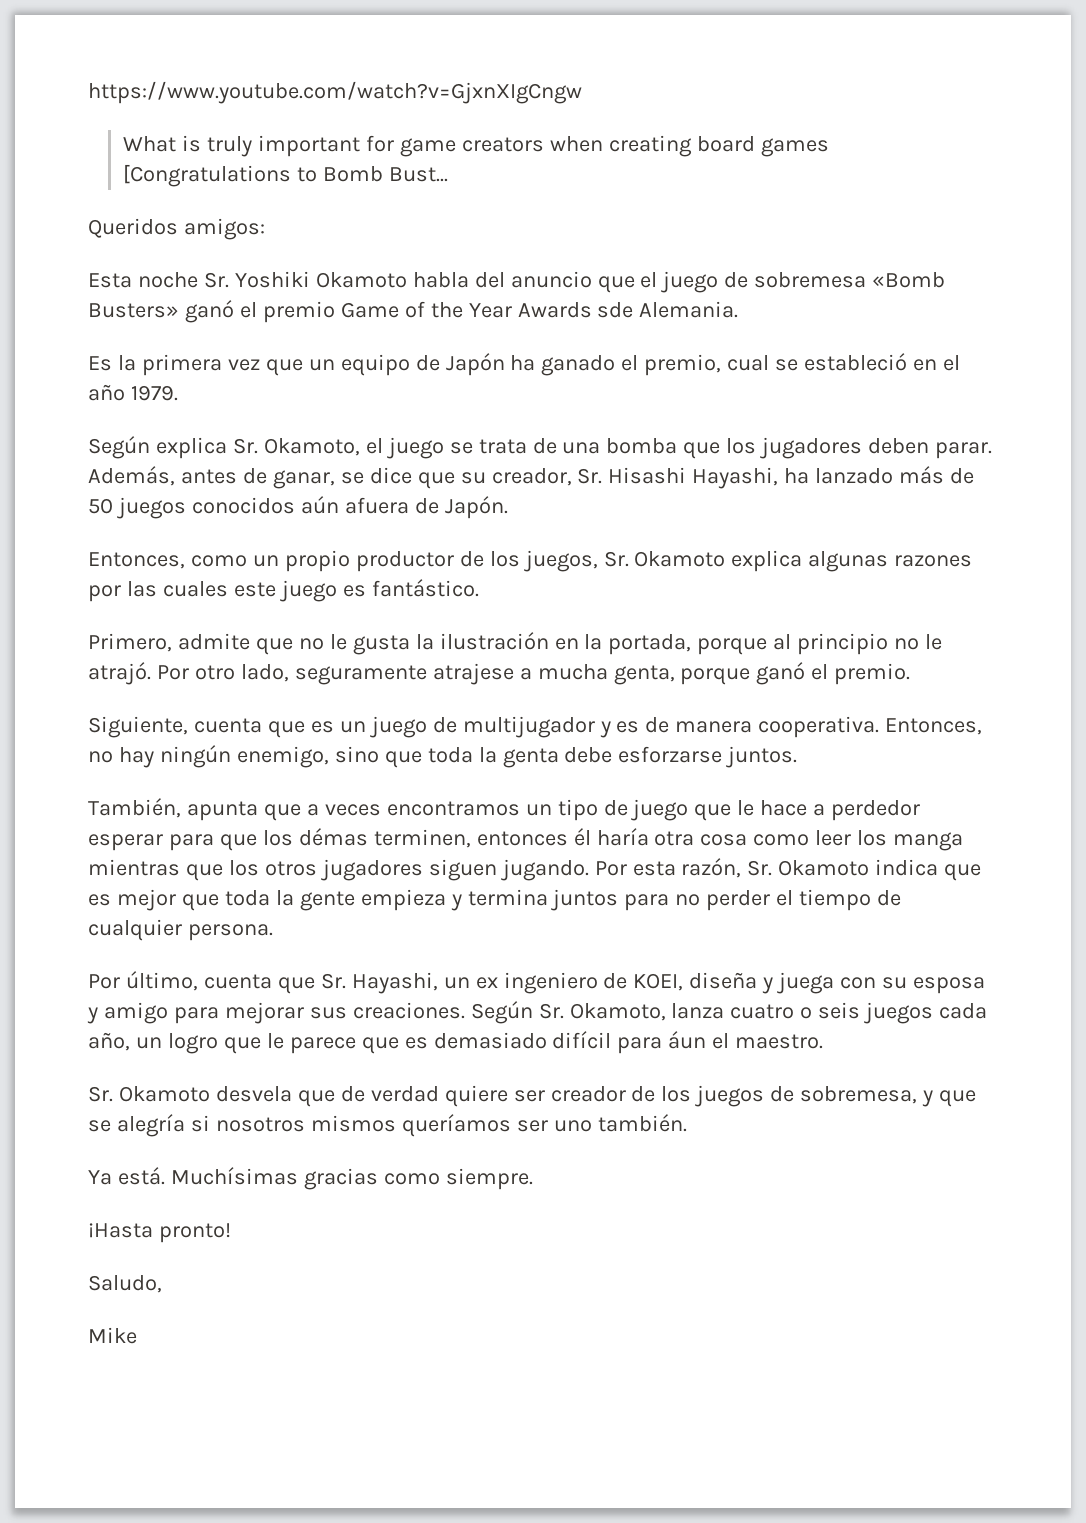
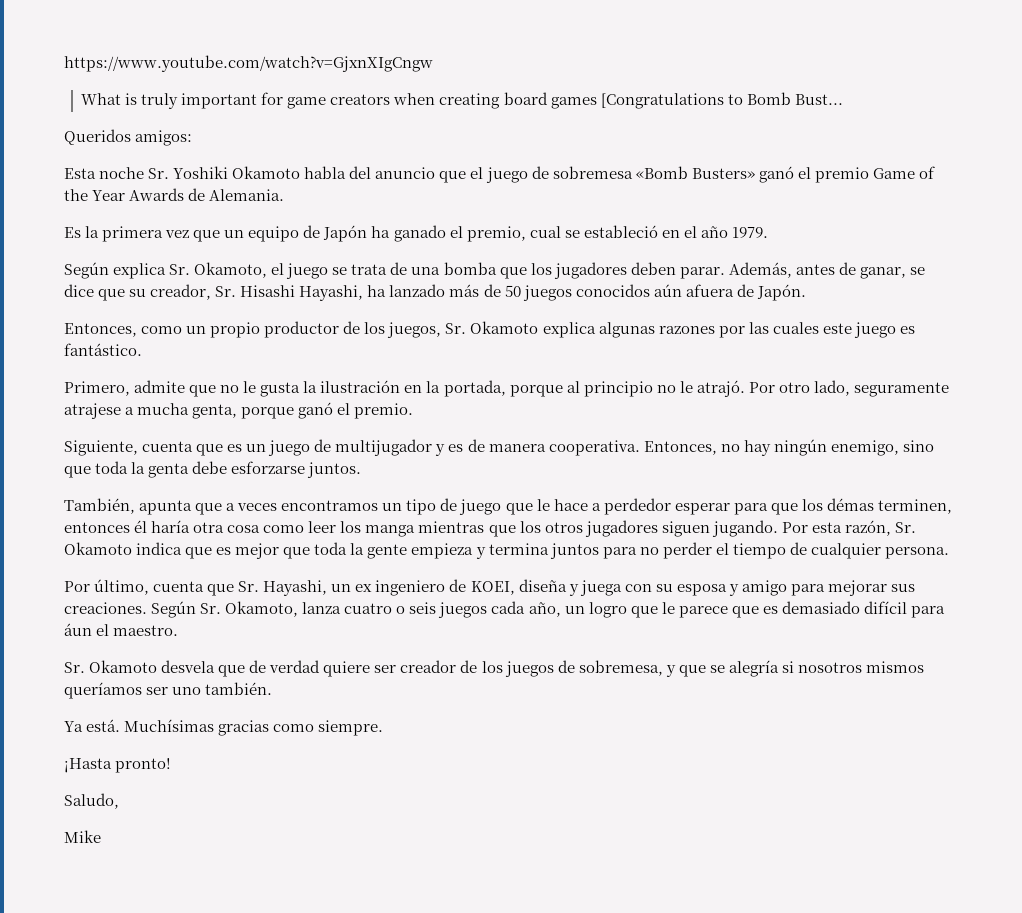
[597,302,634,318] sde -> [188,188,206,201] de

